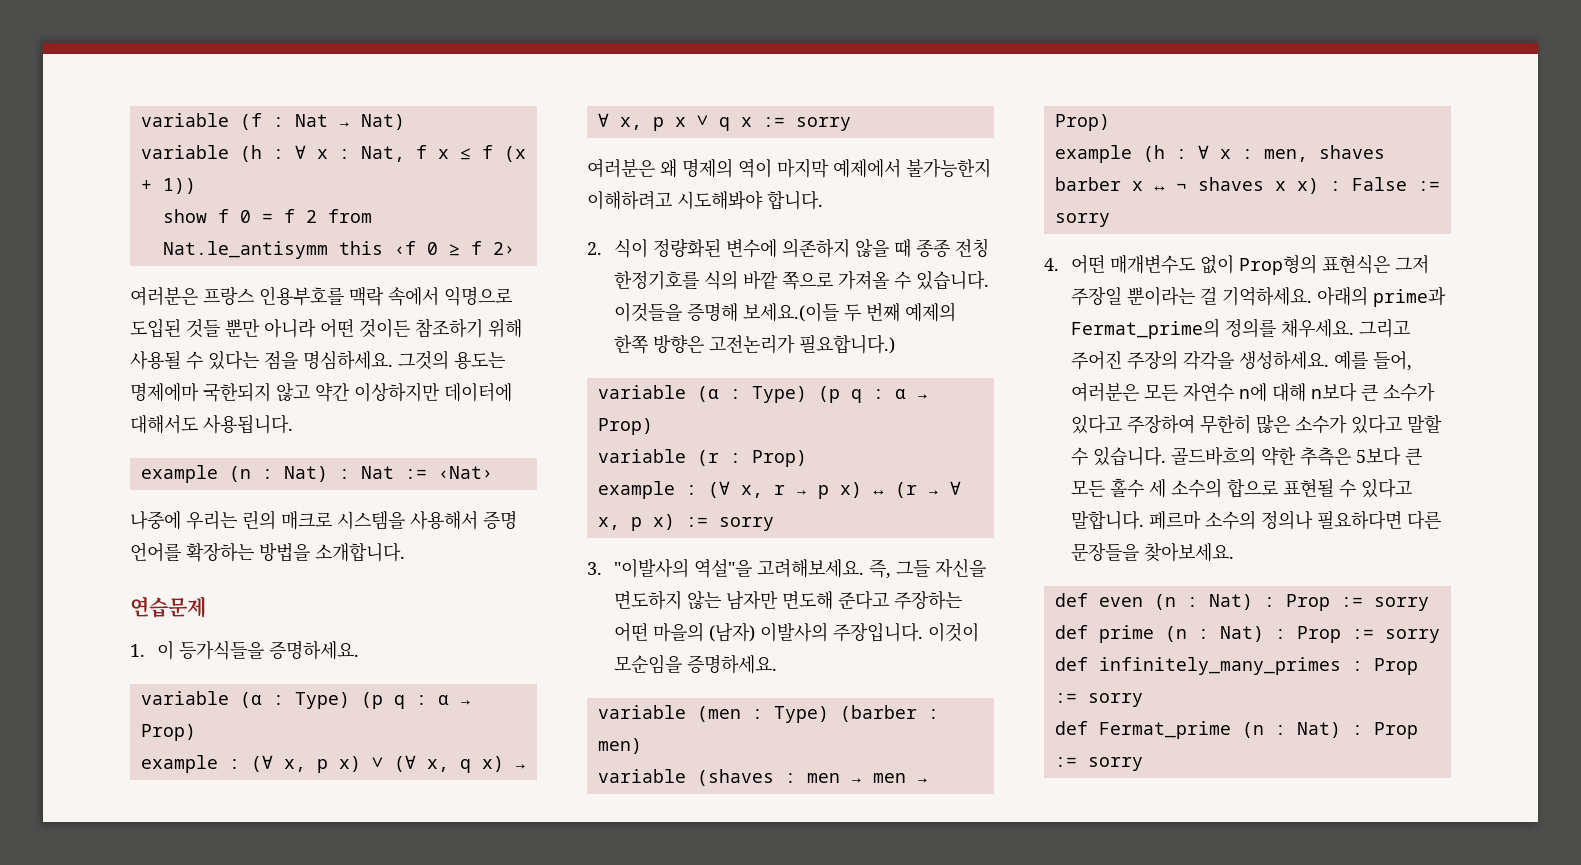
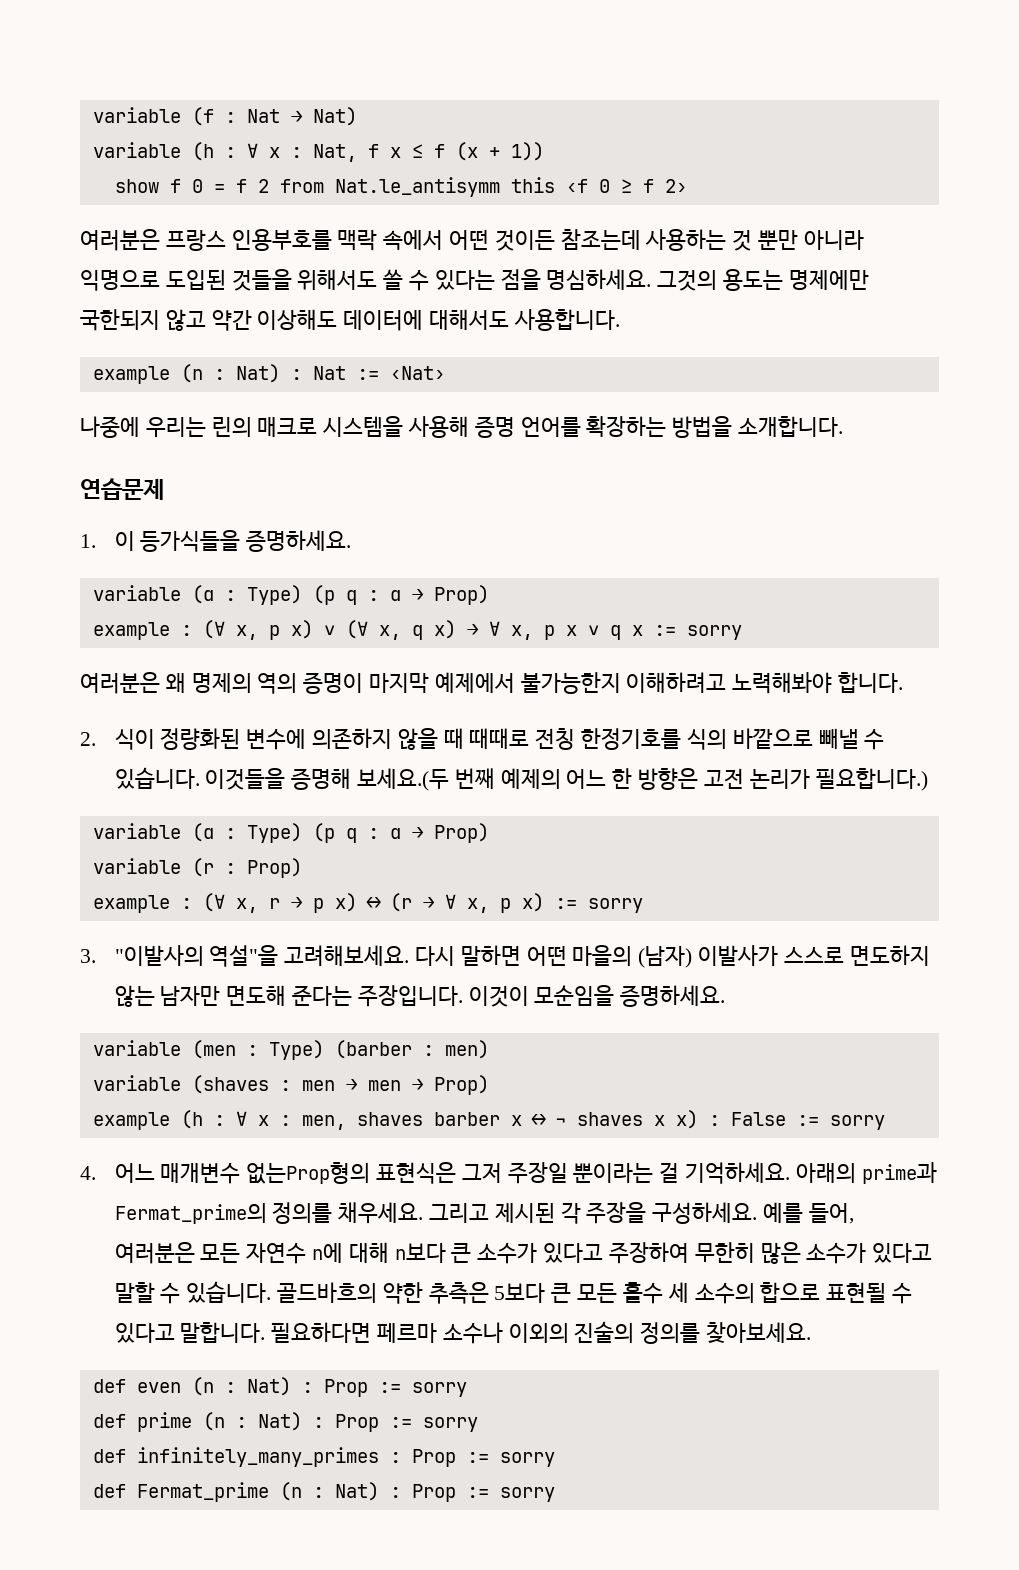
[444,286,512,306] [130,318,522,338] [130,351,181,370] 익명으로 도입된 것들 뿐만 아니라 어떤 것이든 참조하기 위해 사용될 -> [449,229,864,251] [80,269,404,291] 어떤 것이든 참조는데 사용하는 것 뿐만 아니라 익명으로 도입된 것들을 위해서도 쓸
[130,382,199,402] 명제에마 -> [788,270,869,290] 명제에만
[354,382,440,402] 이상하지만 -> [257,309,338,330] 이상해도
[203,414,293,434] 사용됩니다. -> [513,309,620,331] 사용합니다.
[410,511,478,530] 사용해서 -> [408,416,470,438] 사용해
[738,159,772,178] 역이 -> [257,672,364,694] 역의 증명이
[677,191,763,210] 시도해봐야 -> [732,672,833,694] 노력해봐야
[916,239,951,257] 종종 -> [469,728,530,749] 때때로
[743,271,890,290] 바깥 쪽으로 가져올 -> [732,728,859,749] 바깥으로 빼낼
[743,302,957,322] [614,334,796,354] 보세요.(이들 두 번째 예제의 한쪽 방향은 고전논리가 -> [357,768,810,791] 보세요.(두 번째 예제의 어느 한 방향은 고전 논리가
[869,558,987,579] [614,590,963,610] [614,622,829,642] 즉, 그들 자신을 면도하지 않는 남자만 면도해 준다고 주장하는 어떤 마을의 (남자) 이발사의 -> [415,945,930,968] [114,985,353,1007] 다시 말하면 어떤 마을의 (남자) 이발사가 스스로 면도하지 않는 남자만 면도해 준다는
[1071,254,1318,275] 어떤 매개변수도 없이 Prop형의 -> [114,1162,371,1184] 어느 매개변수 없는Prop형의
[1071,350,1330,370] 주어진 주장의 각각을 생성하세요. -> [494,1202,758,1224] 제시된 각 주장을 구성하세요.
[1149,510,1442,530] [1071,543,1140,562] 페르마 소수의 정의나 필요하다면 다른 문장들을 -> [271,1321,701,1344] 필요하다면 페르마 소수나 이외의 진술의 정의를

